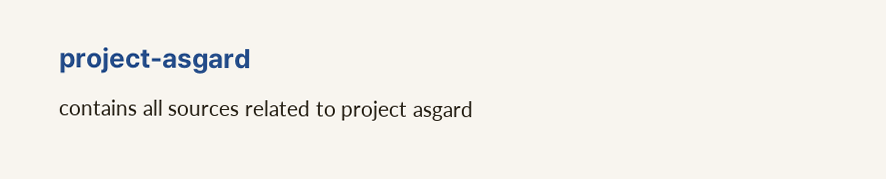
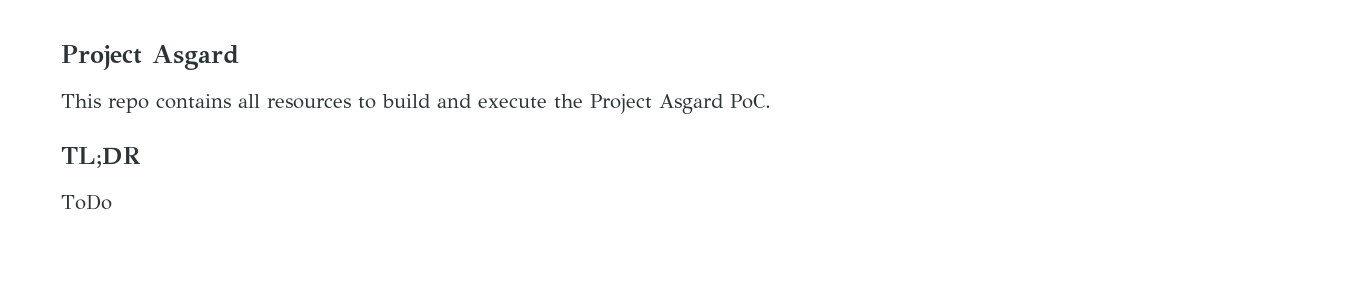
[59,46,252,75] [58,99,474,122] project-asgard // contains all sources related to project asgard -> [61,45,239,70] [61,94,771,114] [61,147,140,168] [61,194,112,210] Project Asgard // This repo contains all resources to build and execute the Project Asgard PoC. // TL;DR // ToDo

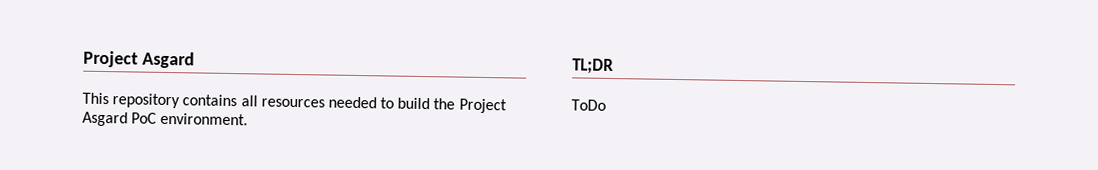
[108,98,149,113] repo -> [112,93,181,109] repository
(351, 103) none -> [327,96,377,109] needed
[437,94,547,108] and execute -> (431, 103) none
[730,94,771,109] PoC. -> [131,112,249,126] PoC environment.

